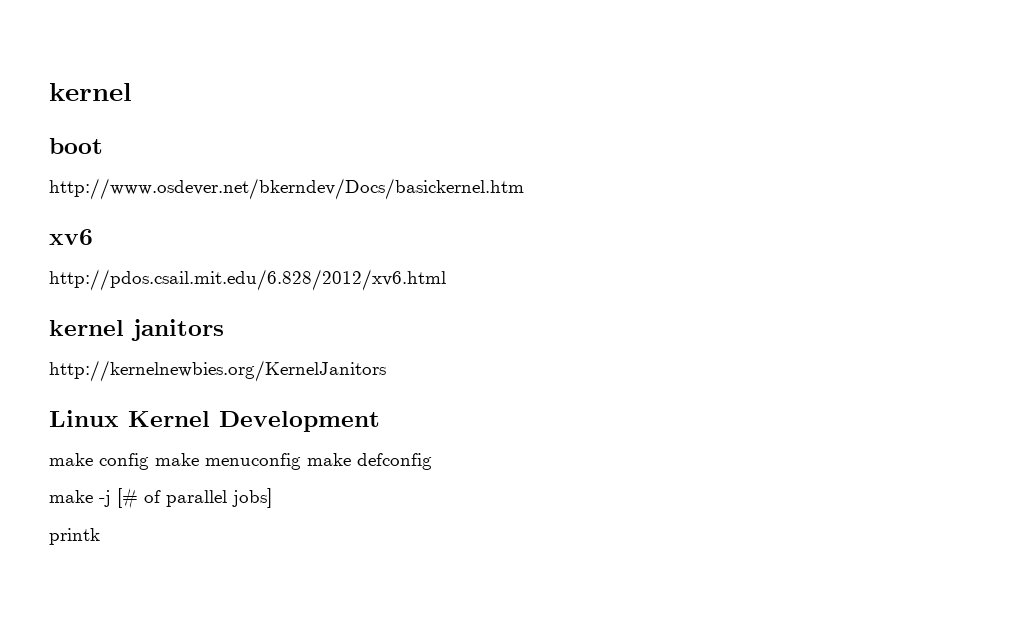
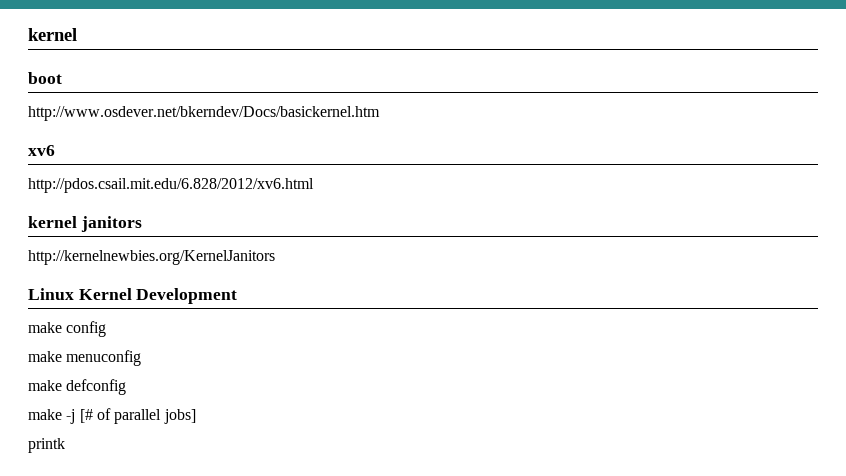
(149, 461) none -> (107, 329) //
(301, 461) none -> (142, 358) //

